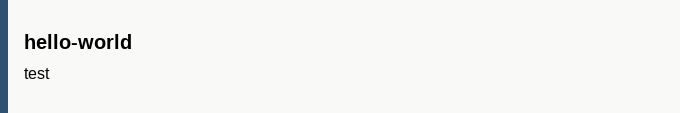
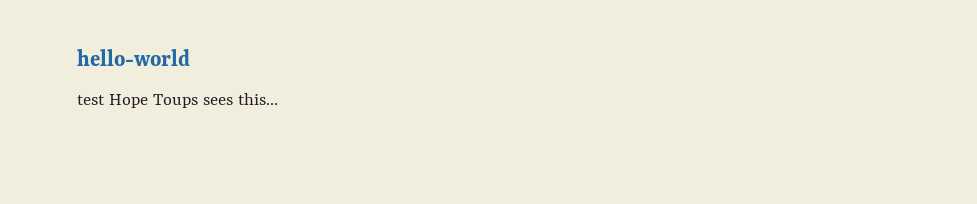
(50, 73) none -> [108,93,278,108] Hope Toups sees this...

